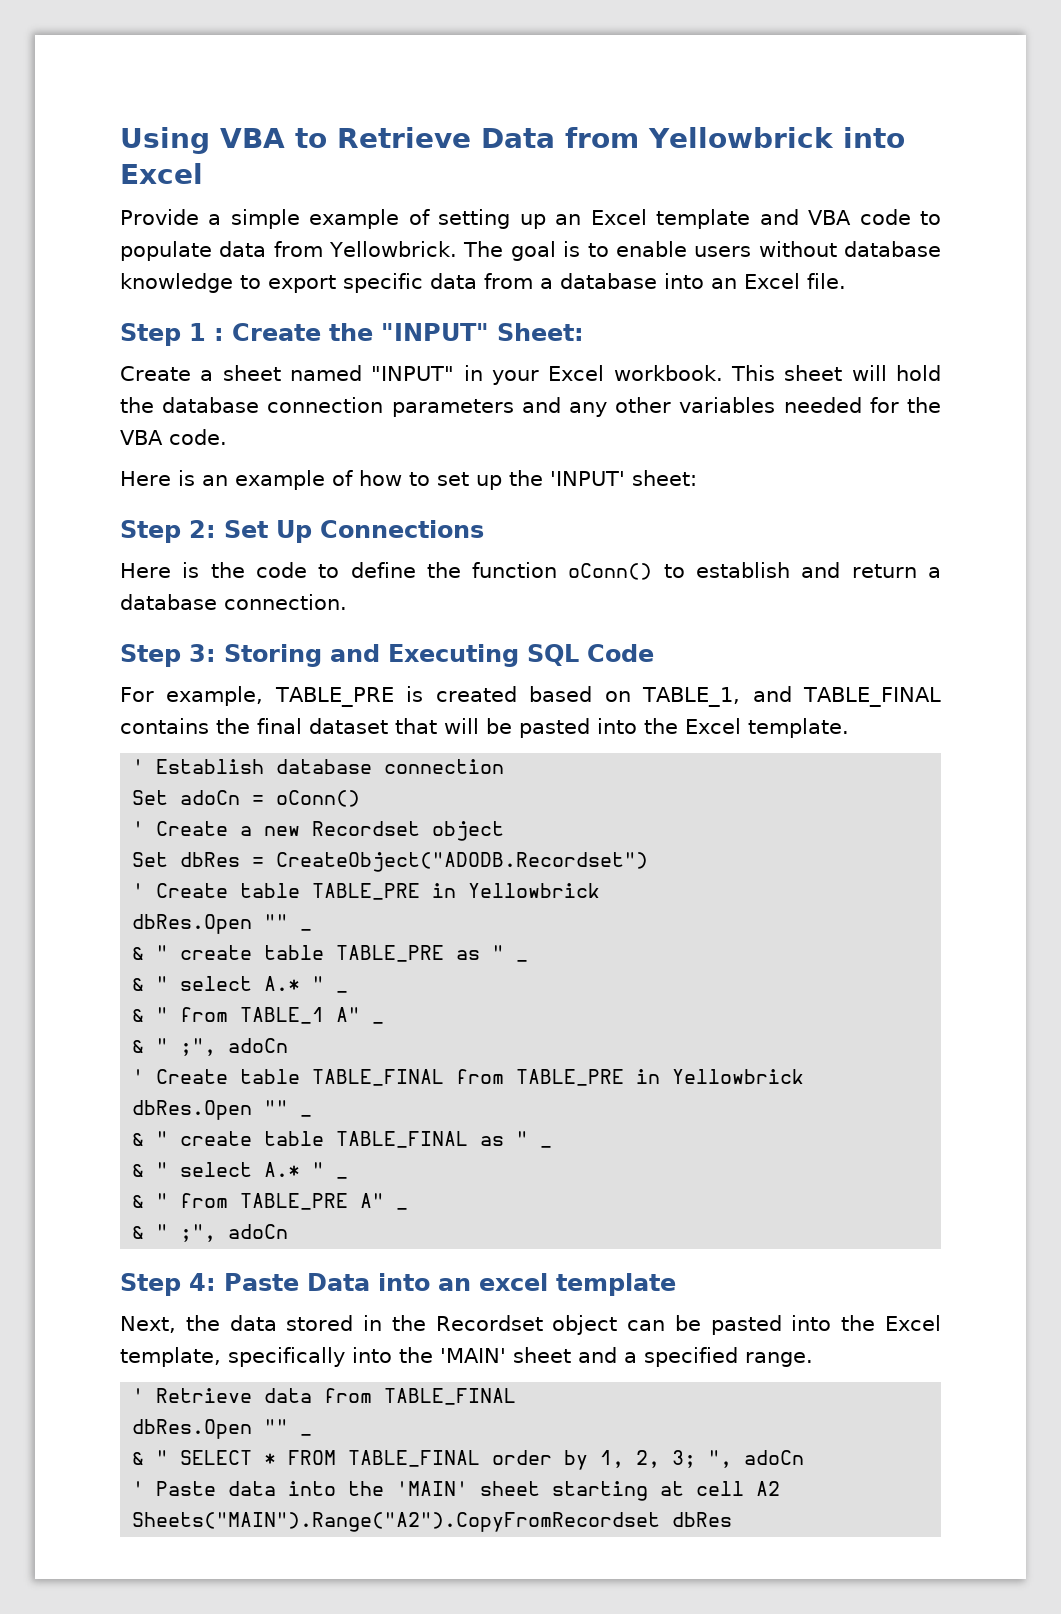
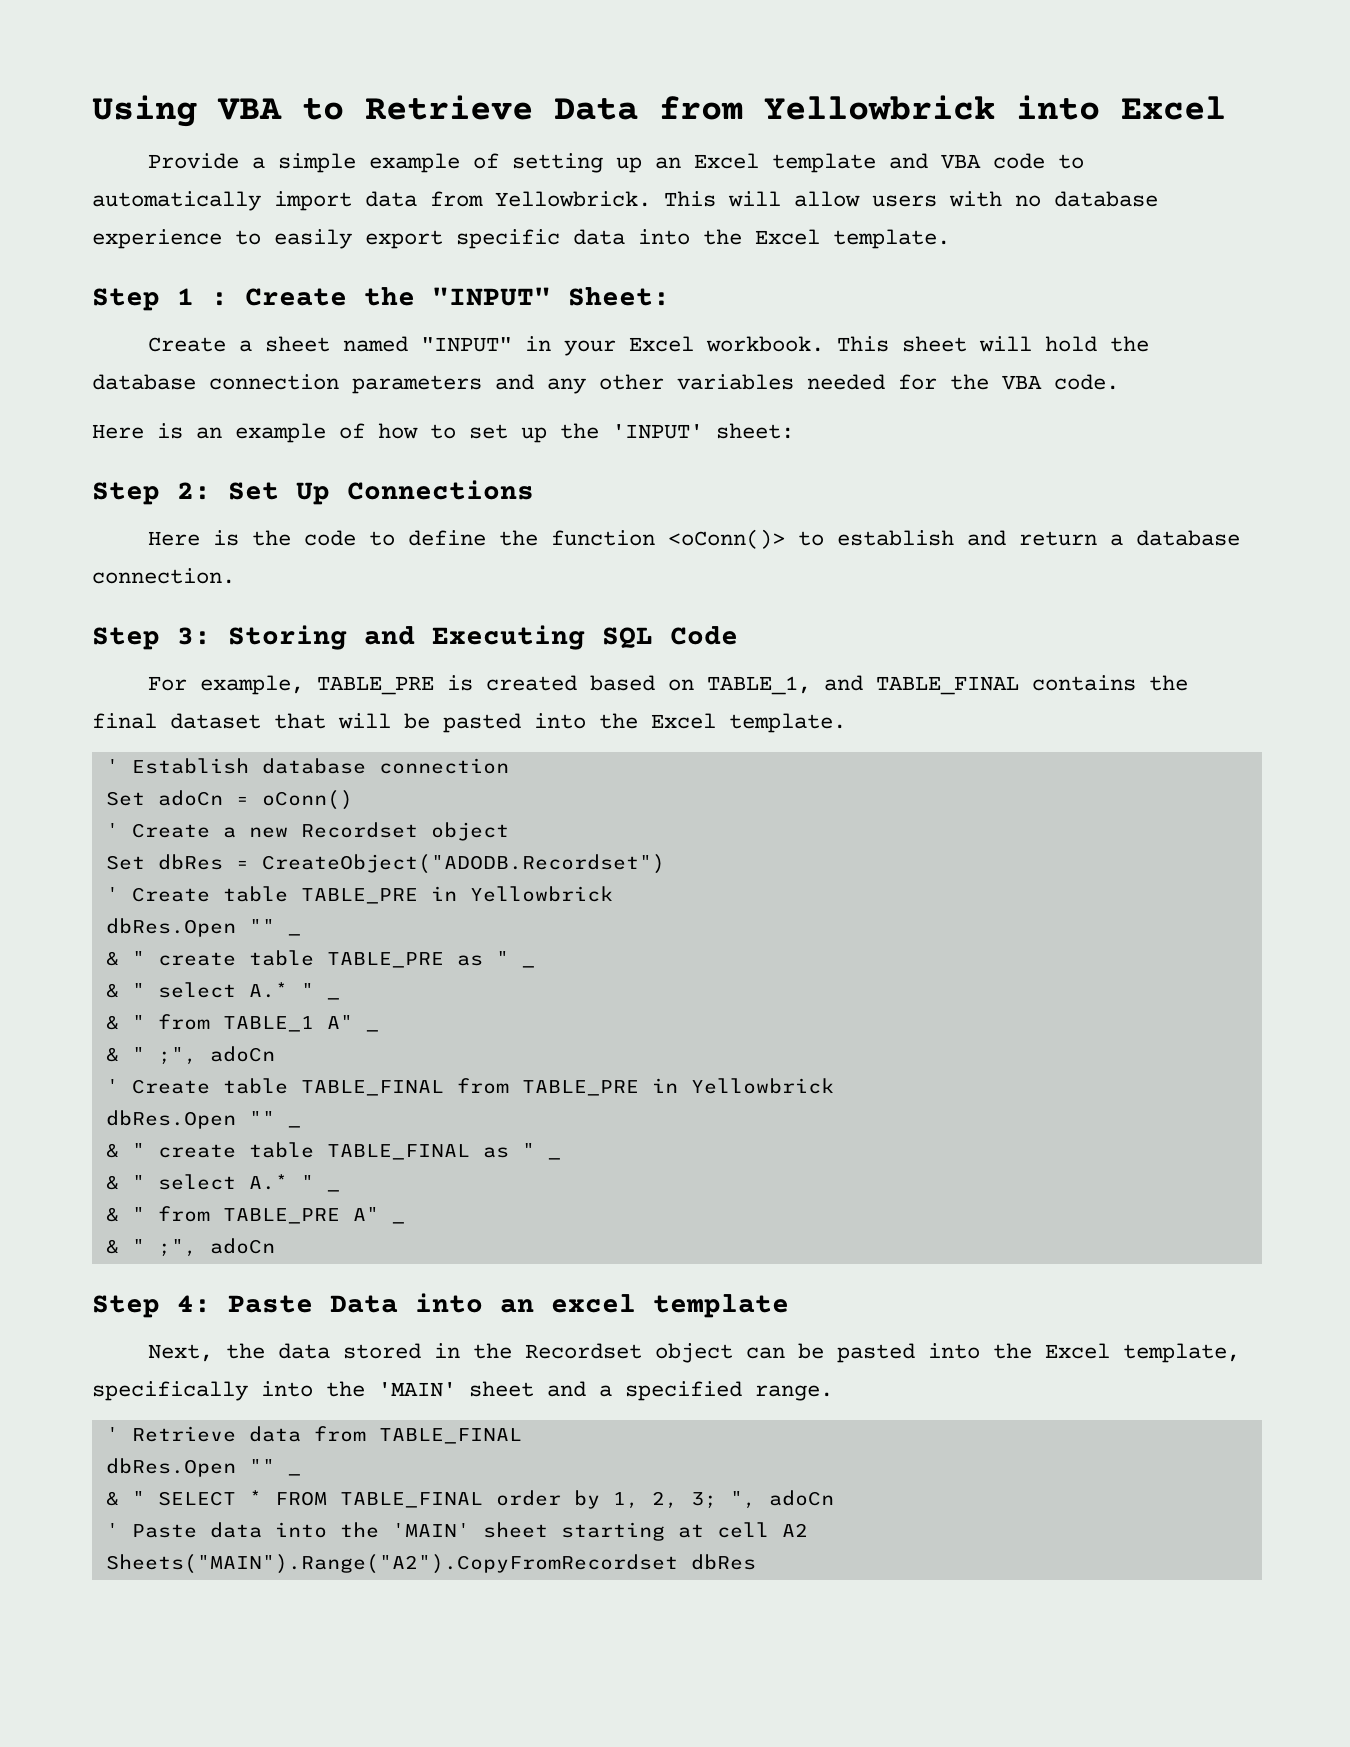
[120,241,212,261] populate -> [92,191,352,211] automatically import
[463,241,941,261] [120,273,846,293] The goal is to enable users without database knowledge to export specific data from a database into an Excel file. -> [664,191,1158,207] [92,229,950,249] This will allow users with no database experience to easily export specific data into the Excel template.
[568,563,653,580] oConn() -> [668,529,786,549] <oConn()>

